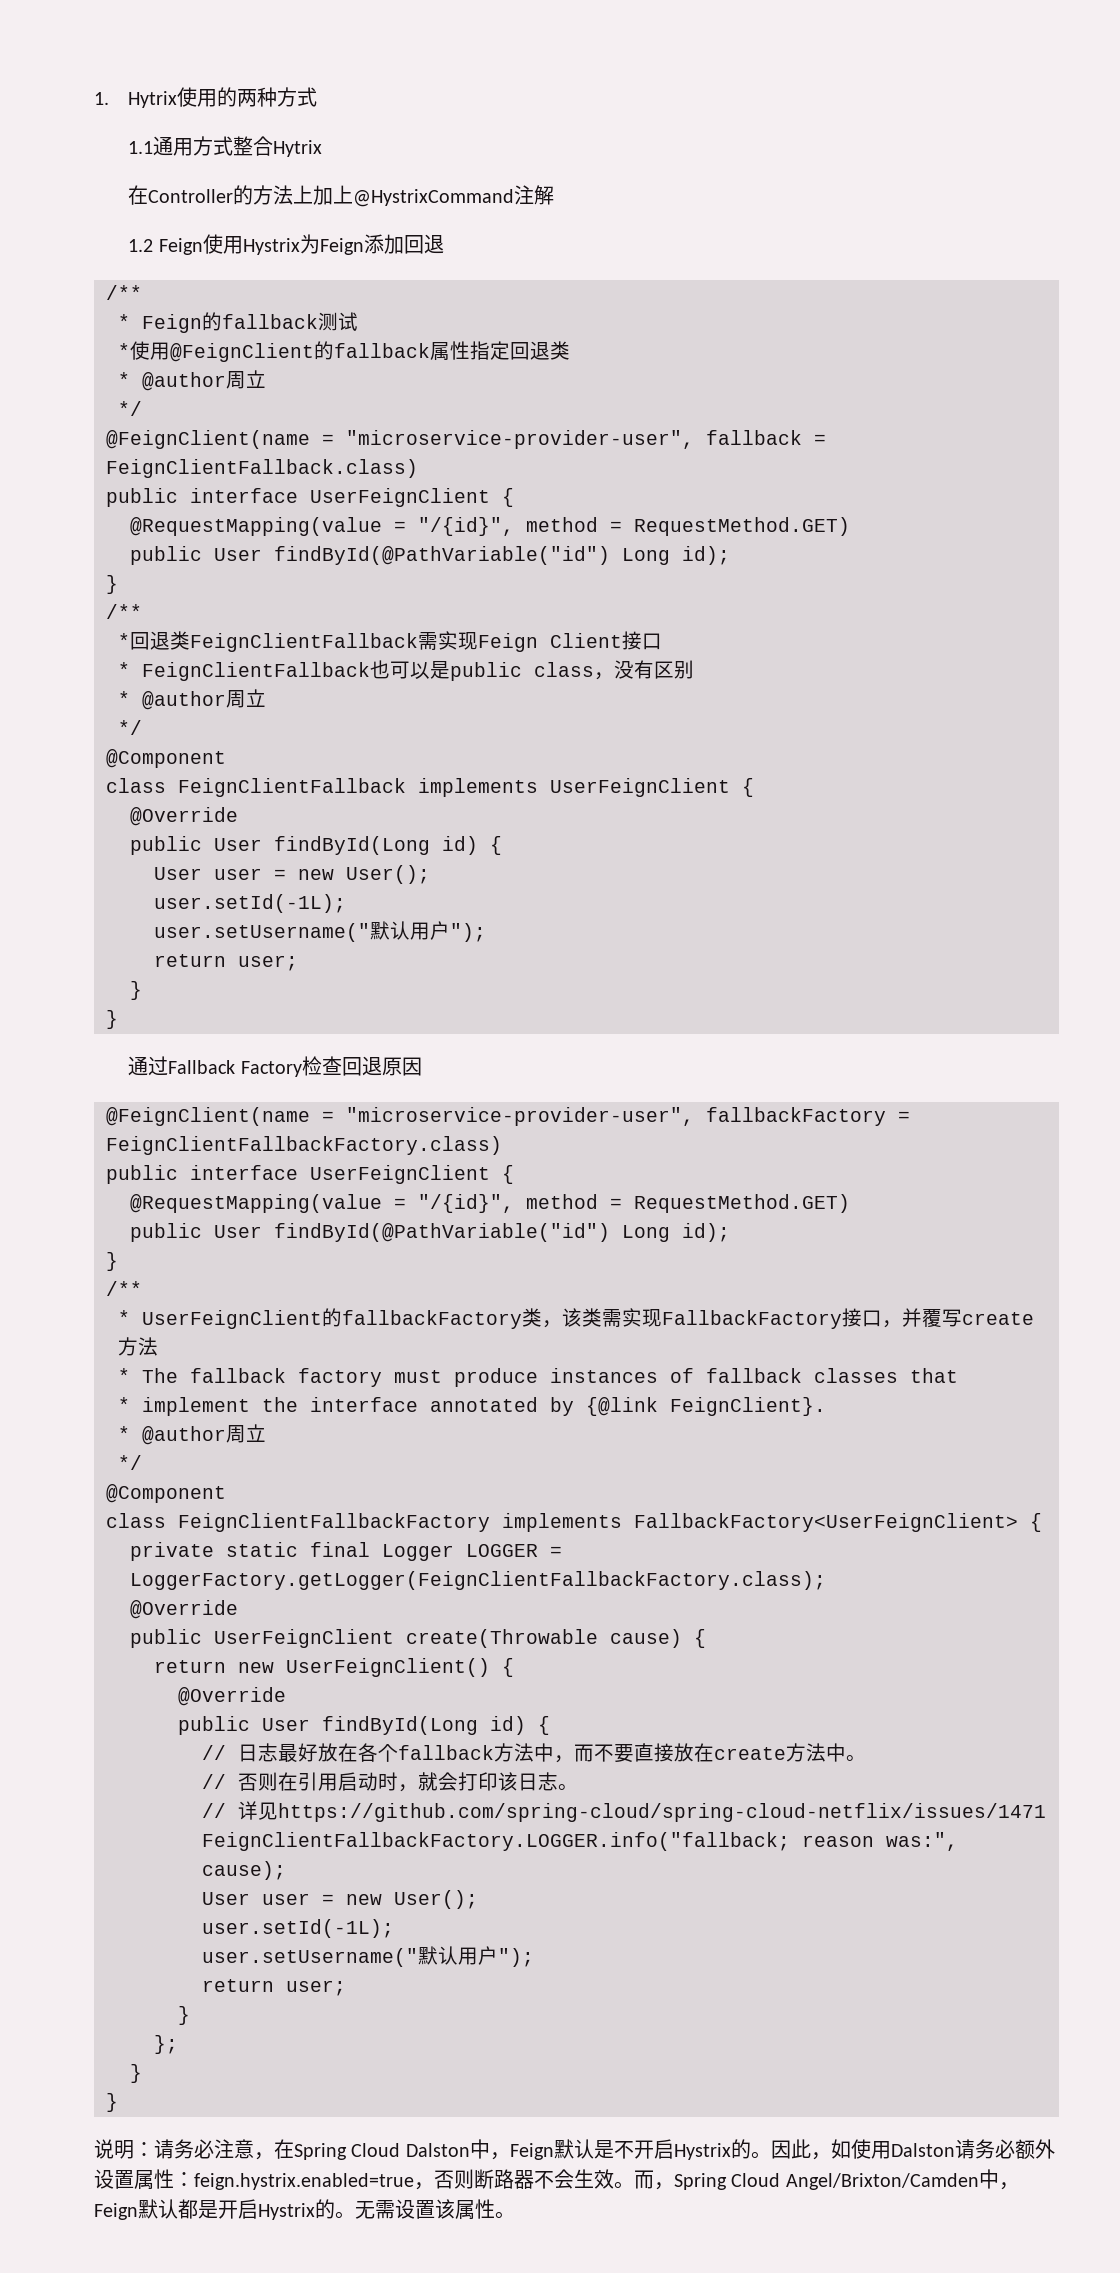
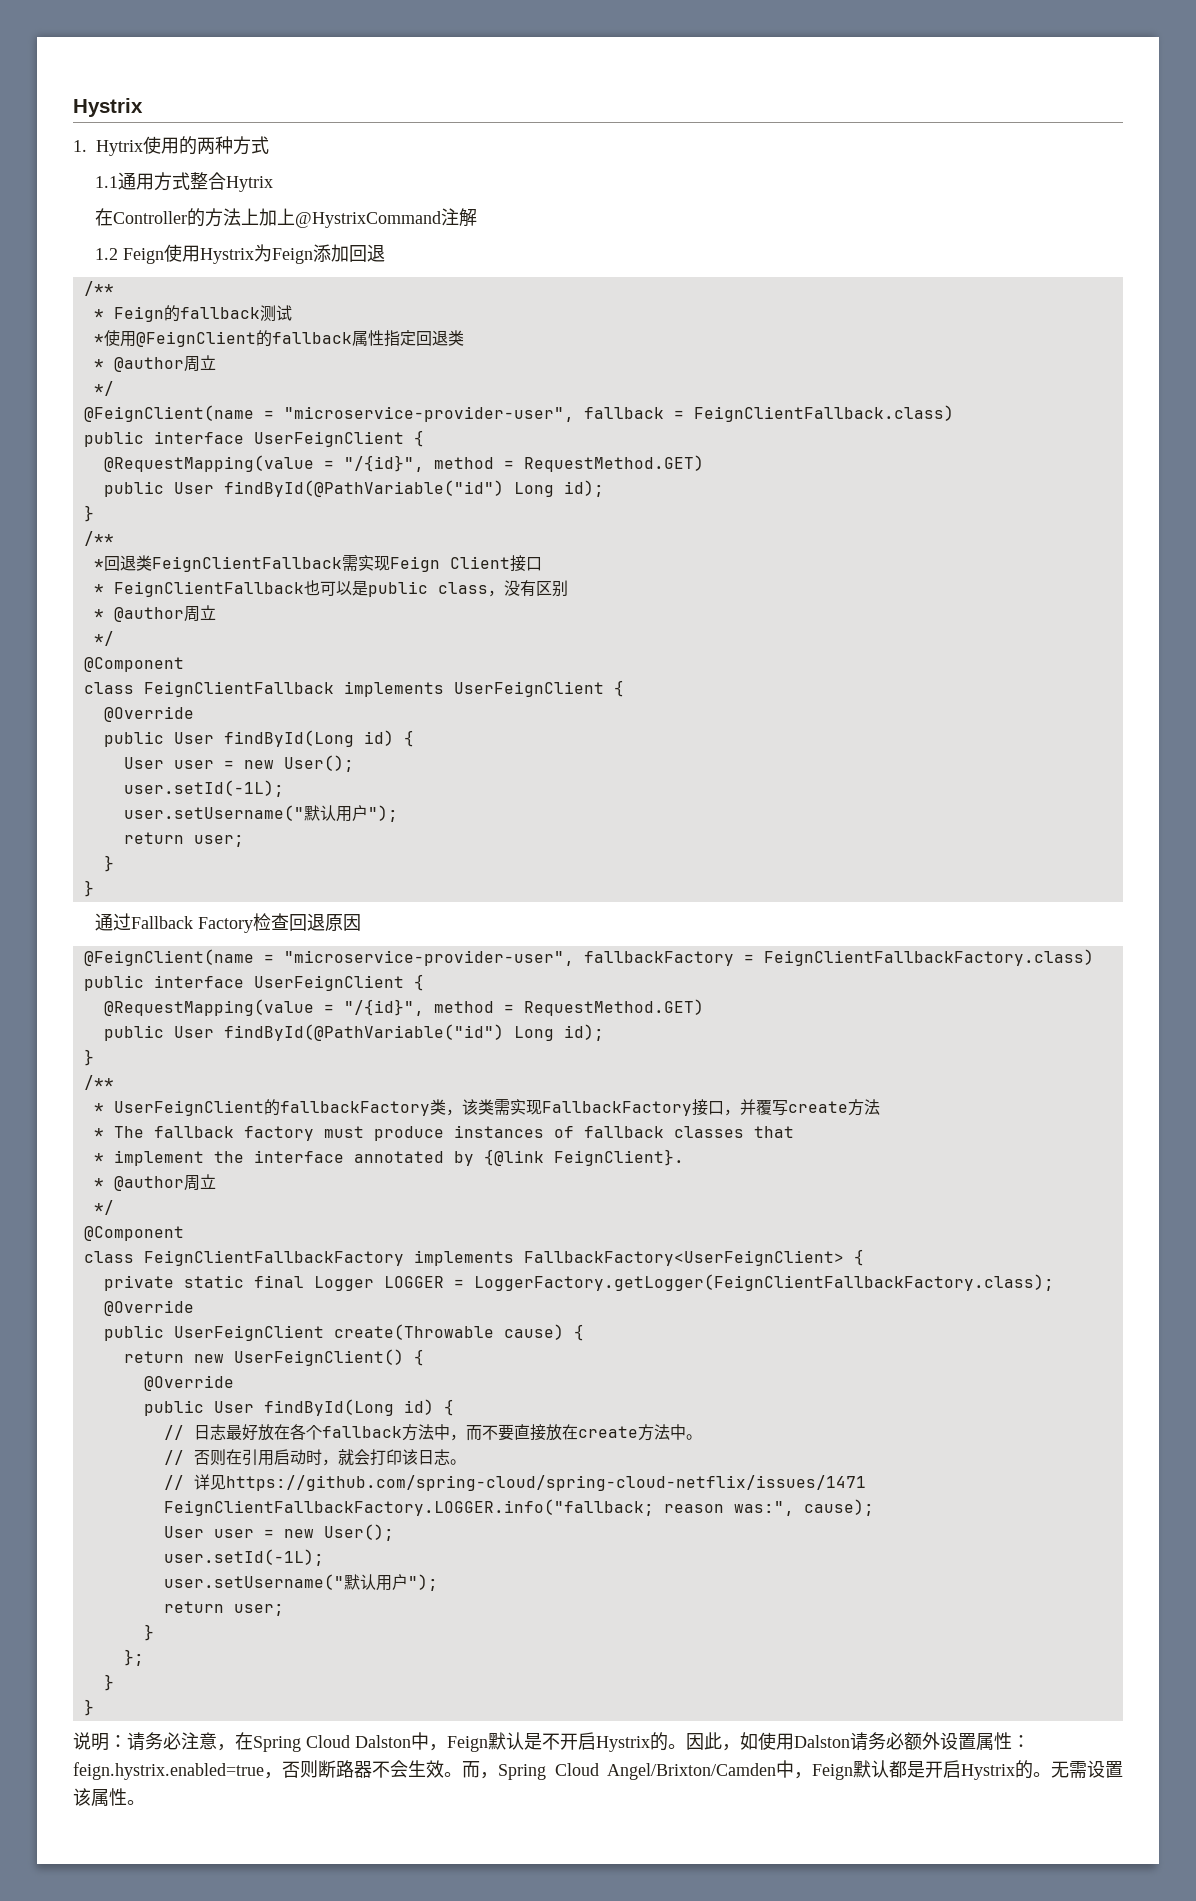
(94, 98) none -> [73,98,143,117] Hystrix //

